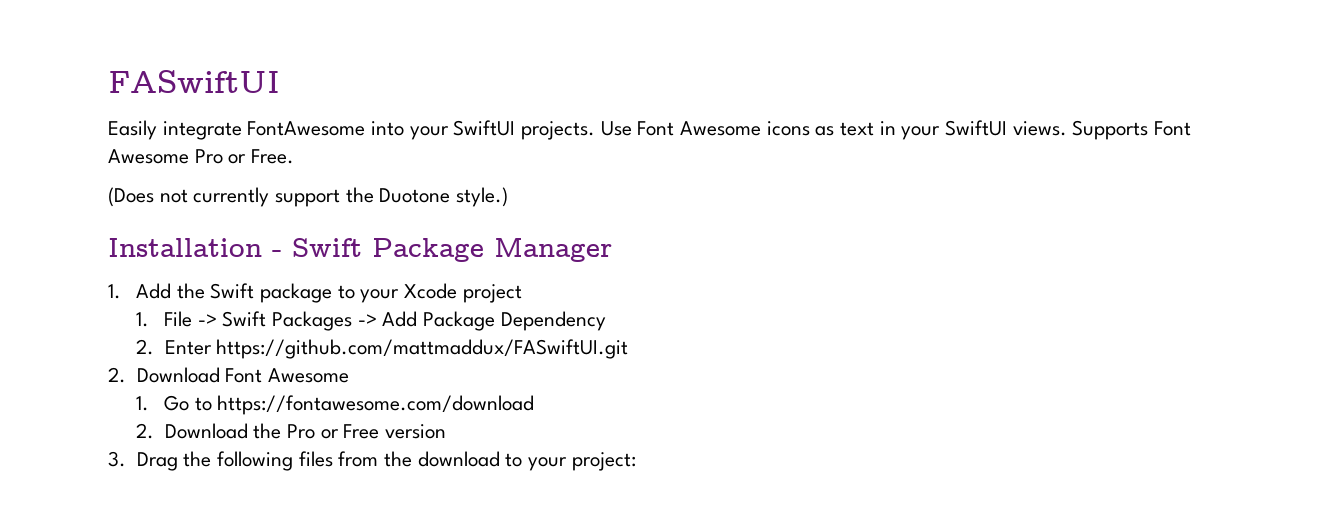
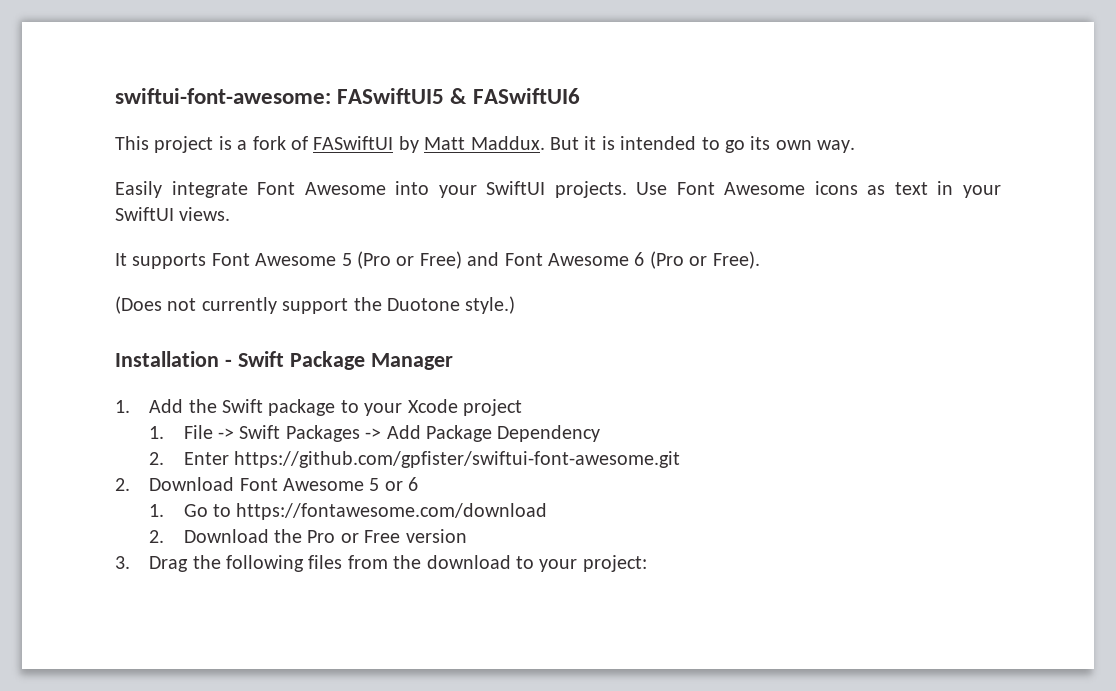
[108,70,280,93] FASwiftUI -> [115,88,580,104] [115,136,856,153] swiftui-font-awesome: FASwiftUI5 & FASwiftUI6 // This project is a fork of FASwiftUI by Matt Maddux. But it is intended to go its own way.
[247,121,366,136] FontAwesome -> [257,182,386,195] Font Awesome
[1072,120,1192,140] [108,149,295,164] Supports Font Awesome Pro or Free. -> [115,251,760,269] // It supports Font Awesome 5 (Pro or Free) and Font Awesome 6 (Pro or Free).
[216,339,629,359] https://github.com/mattmaddux/FASwiftUI.git -> [233,451,680,468] https://github.com/gpfister/swiftui-font-awesome.git
(349, 375) none -> [369,477,419,491] 5 or 6

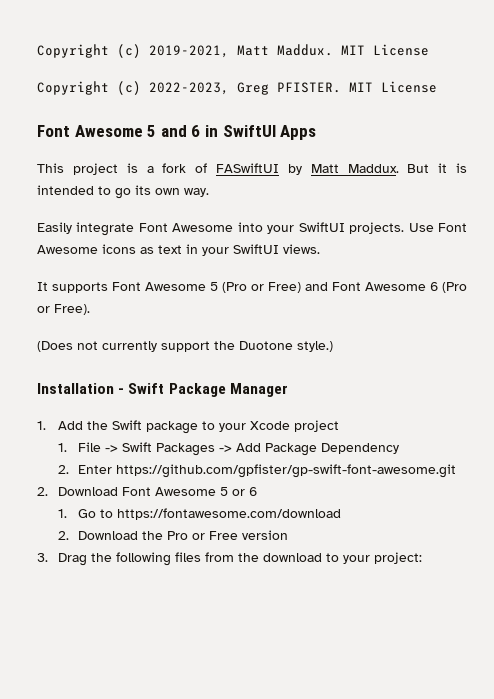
[115,88,580,104] swiftui-font-awesome: FASwiftUI5 & FASwiftUI6 -> [37,44,429,58] [37,81,437,95] [37,125,317,140] Copyright (c) 2019-2021, Matt Maddux. MIT License // Copyright (c) 2022-2023, Greg PFISTER. MIT License // Font Awesome 5 and 6 in SwiftUI Apps
[233,451,680,468] https://github.com/gpfister/swiftui-font-awesome.git -> [116,464,457,478] https://github.com/gpfister/gp-swift-font-awesome.git

